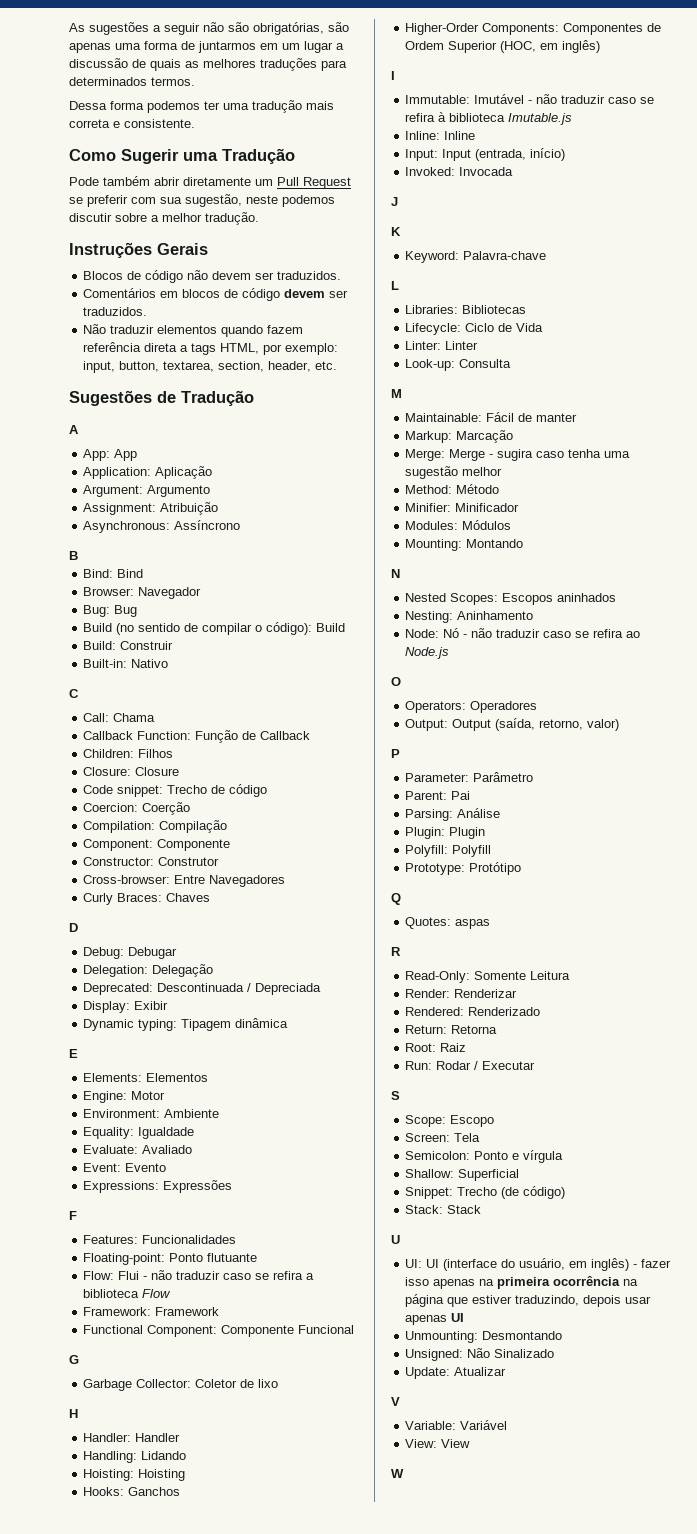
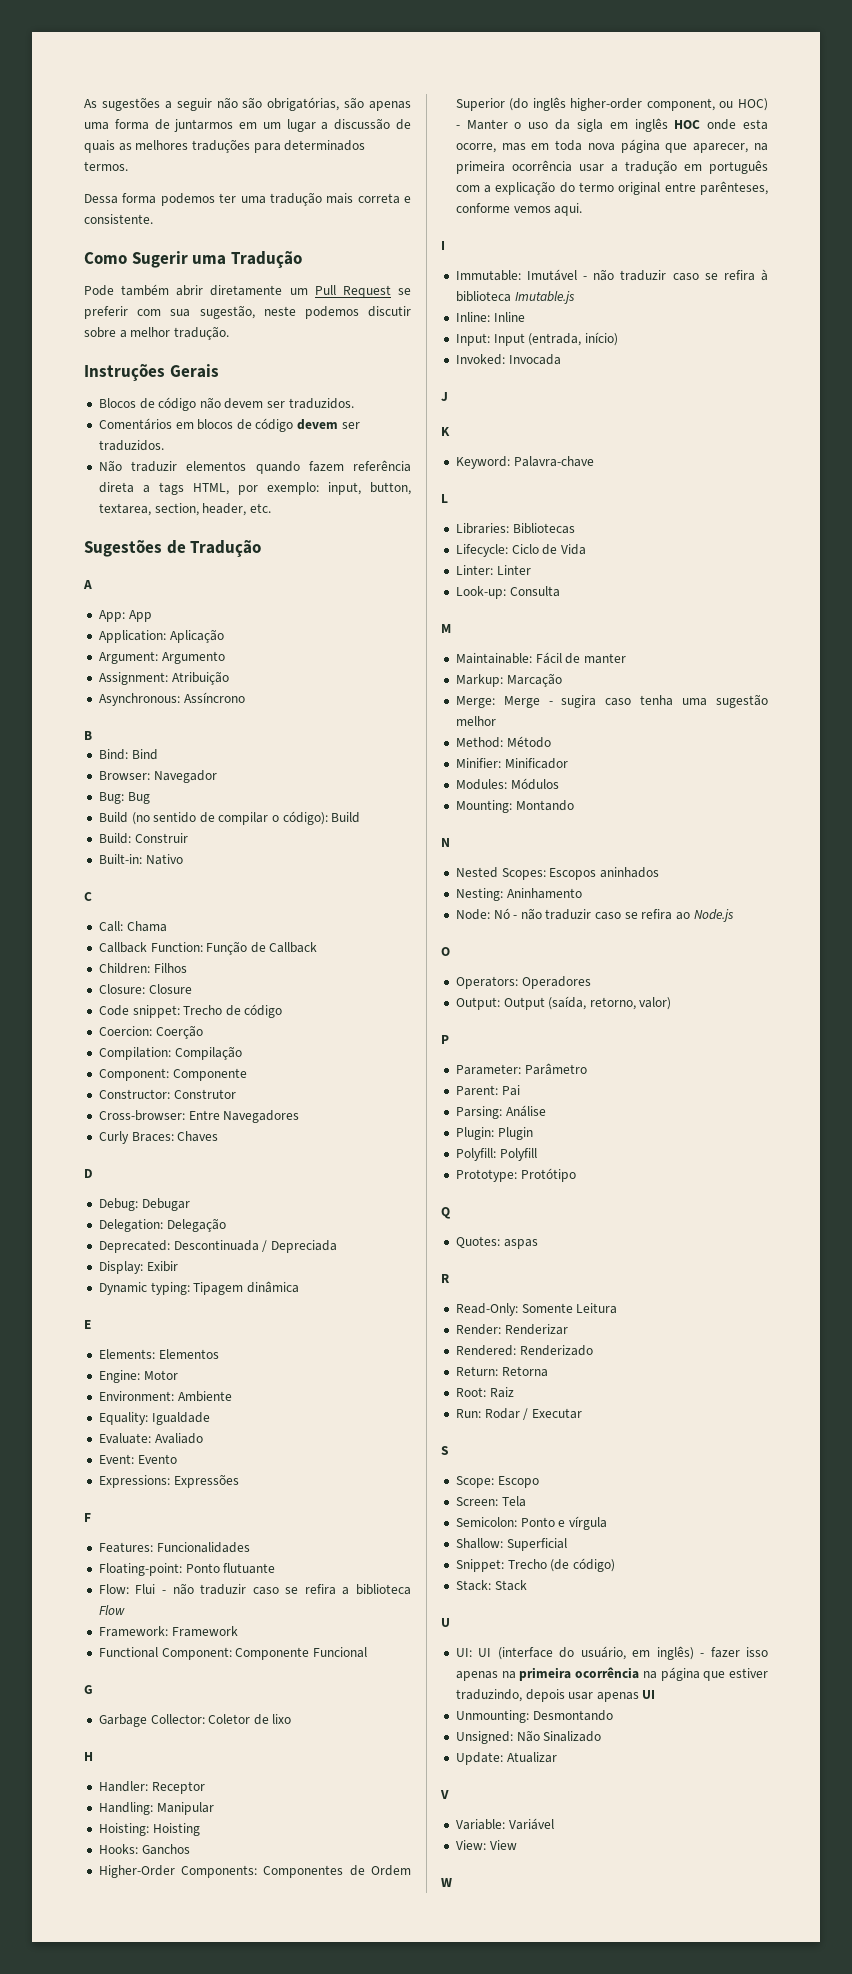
[135,1433,181,1442] Handler -> [151,1781,205,1794] Receptor
[141,1451,187,1460] Lidando -> [156,1802,214,1815] Manipular
[500,40,601,53] (HOC, em inglês) -> [509,97,768,111] [455,118,768,132] [455,139,768,153] [455,160,768,174] [455,181,768,195] [455,203,583,216] (do inglês higher-order component, ou HOC) - Manter o uso da sigla em inglês HOC onde esta ocorre, mas em toda nova página que aparecer, na primeira ocorrência usar a tradução em português com a explicação do termo original entre parênteses, conforme vemos aqui.

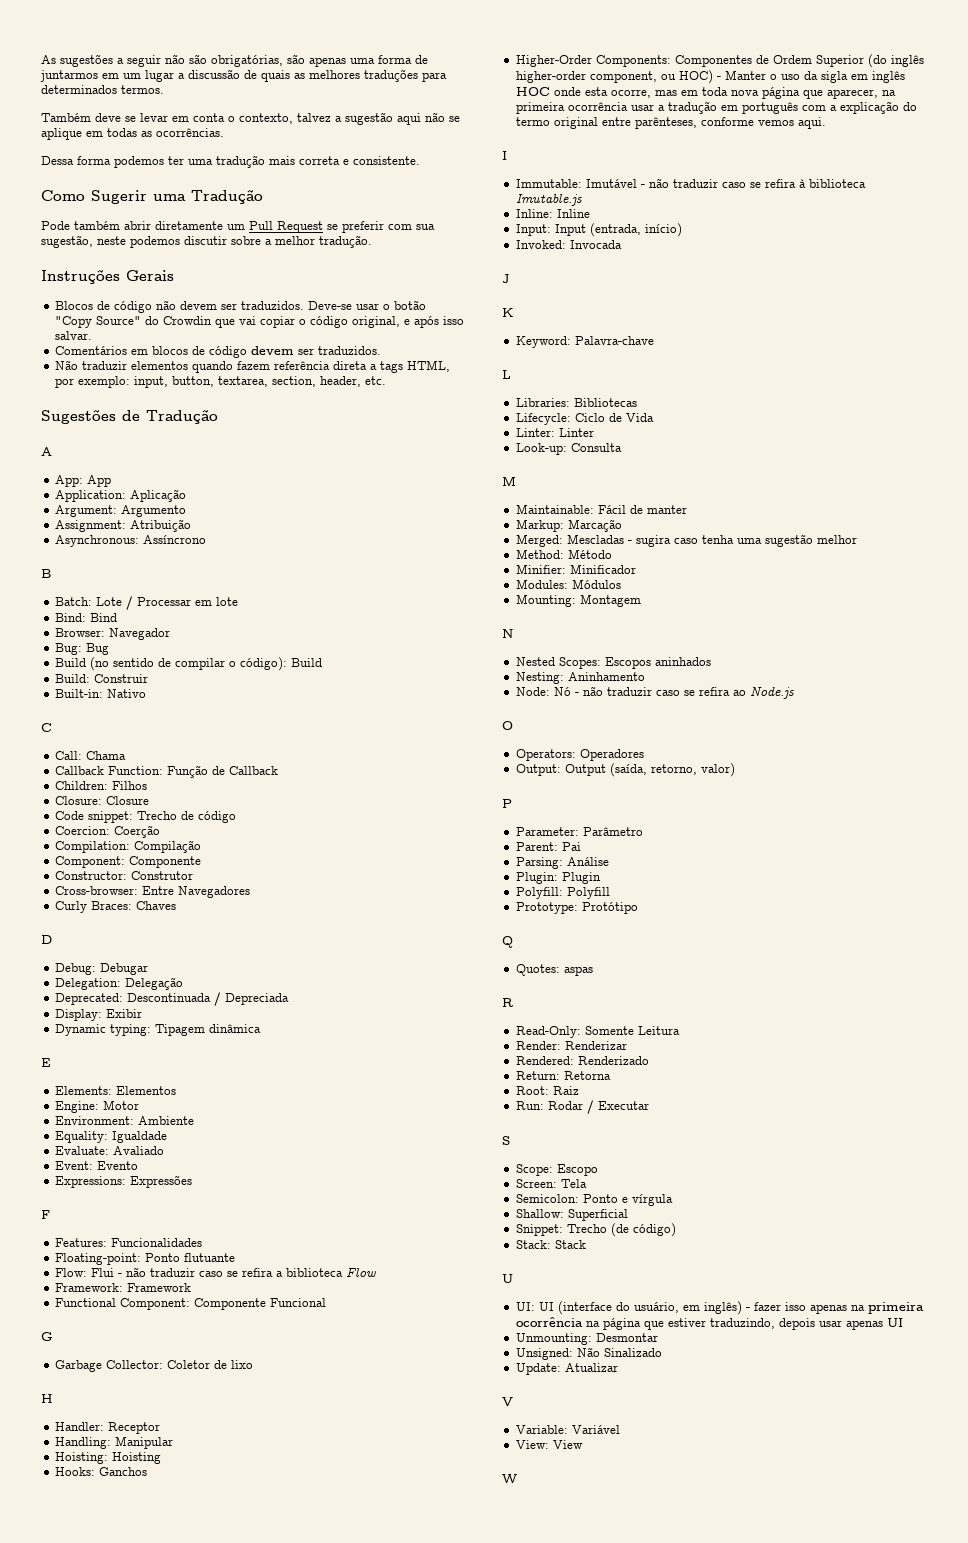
(128, 166) none -> [41,112,460,125] [41,128,224,140] // Também deve se levar em conta o contexto, talvez a sugestão aqui não se aplique em todas as ocorrências.
(354, 403) none -> [307,300,426,310] [54,316,464,328] [54,331,92,340] Deve-se usar o botão "Copy Source" do Crowdin que vai copiar o código original, e após isso salvar.
(92, 735) none -> [54,596,238,610] // Batch: Lote / Processar em lote
[455,696,540,708] Merge: Merge -> [515,534,624,547] Merged: Mescladas
[515,800,574,811] Montando -> [579,594,641,607] Montagem
[532,1710,613,1721] Desmontando -> [595,1333,658,1342] Desmontar

